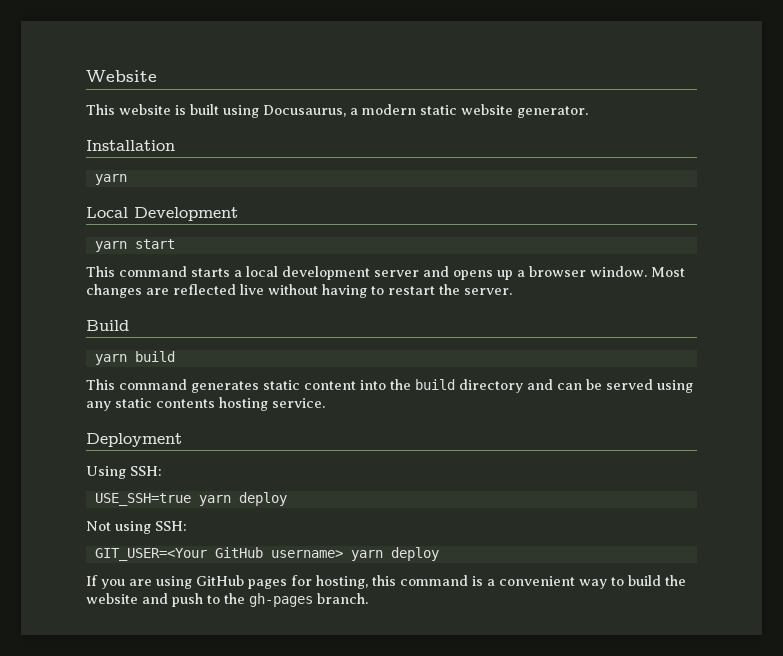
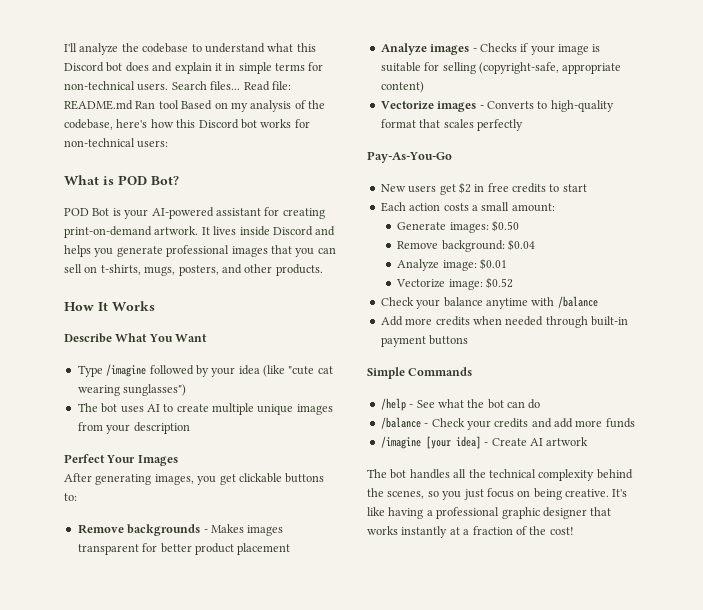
[86,70,157,82] [86,104,588,118] [86,140,175,151] [94,174,127,185] [86,207,238,221] [94,239,175,252] [86,266,685,280] [86,284,512,298] [86,320,129,331] [94,351,175,365] [86,379,693,393] [86,397,325,411] [86,433,182,447] [86,466,162,479] [94,492,287,506] [86,521,187,534] [94,547,439,561] [86,575,686,589] [86,593,368,607] Website // This website is built using Docusaurus, a modern static website generator. // Installation // yarn // Local Development // yarn start // This command starts a local development server and opens up a browser window. Most changes are reflected live without having to restart the server. // Build // yarn build // This command generates static content into the build directory and can be served using any static contents hosting service. // Deployment // Using SSH: // USE_SSH=true yarn deploy // Not using SSH: // GIT_USER=<Your GitHub username> yarn deploy // If you are using GitHub pages for hosting, this command is a convenient way to build the website and push to the gh-pages branch. -> [64,43,316,55] [64,62,324,74] [64,81,291,91] [64,100,325,112] [64,119,310,130] [64,138,169,148] [64,175,179,185] [64,207,325,219] [64,226,336,238] [64,245,336,257] [64,264,323,276] [64,301,155,311] [64,333,208,343] [77,364,333,377] [77,384,187,396] [77,403,333,415] [77,422,190,434] [64,454,178,466] [64,473,325,485] [64,493,77,501] [77,524,284,536] [77,543,291,555] [380,43,601,55] [380,62,622,74] [380,81,424,93] [380,100,614,112] [380,119,523,131] [367,151,452,163] [380,182,587,195] [380,202,555,212] [397,220,520,233] [397,239,536,252] [397,258,508,271] [396,277,514,290] [380,296,598,309] [380,316,628,328] [380,335,469,347] [367,367,473,379] [380,398,541,411] [380,417,635,430] [380,436,589,449] [367,469,633,481] [367,488,628,500] [367,507,612,519] [367,526,574,538] I'll analyze the codebase to understand what this Discord bot does and explain it in simple terms for non-technical users. Search files... Read file: README.md Ran tool Based on my analysis of the codebase, here's how this Discord bot works for non-technical users: // What is POD Bot? // POD Bot is your AI-powered assistant for creating print-on-demand artwork. It lives inside Discord and helps you generate professional images that you can sell on t-shirts, mugs, posters, and other products. // How It Works // Describe What You Want // Type /imagine followed by your idea (like "cute cat wearing sunglasses") // The bot uses AI to create multiple unique images from your description // Perfect Your Images // After generating images, you get clickable buttons to: // Remove backgrounds - Makes images transparent for better product placement // Analyze images - Checks if your image is suitable for selling (copyright-safe, appropriate content) // Vectorize images - Converts to high-quality format that scales perfectly // Pay-As-You-Go // New users get $2 in free credits to start // Each action costs a small amount: // Generate images: $0.50 // Remove background: $0.04 // Analyze image: $0.01 // Vectorize image: $0.52 // Check your balance anytime with /balance // Add more credits when needed through built-in payment buttons // Simple Commands // /help - See what the bot can do // /balance - Check your credits and add more funds // /imagine [your idea] - Create AI artwork // The bot handles all the technical complexity behind the scenes, so you just focus on being creative. It's like having a professional graphic designer that works instantly at a fraction of the cost!

